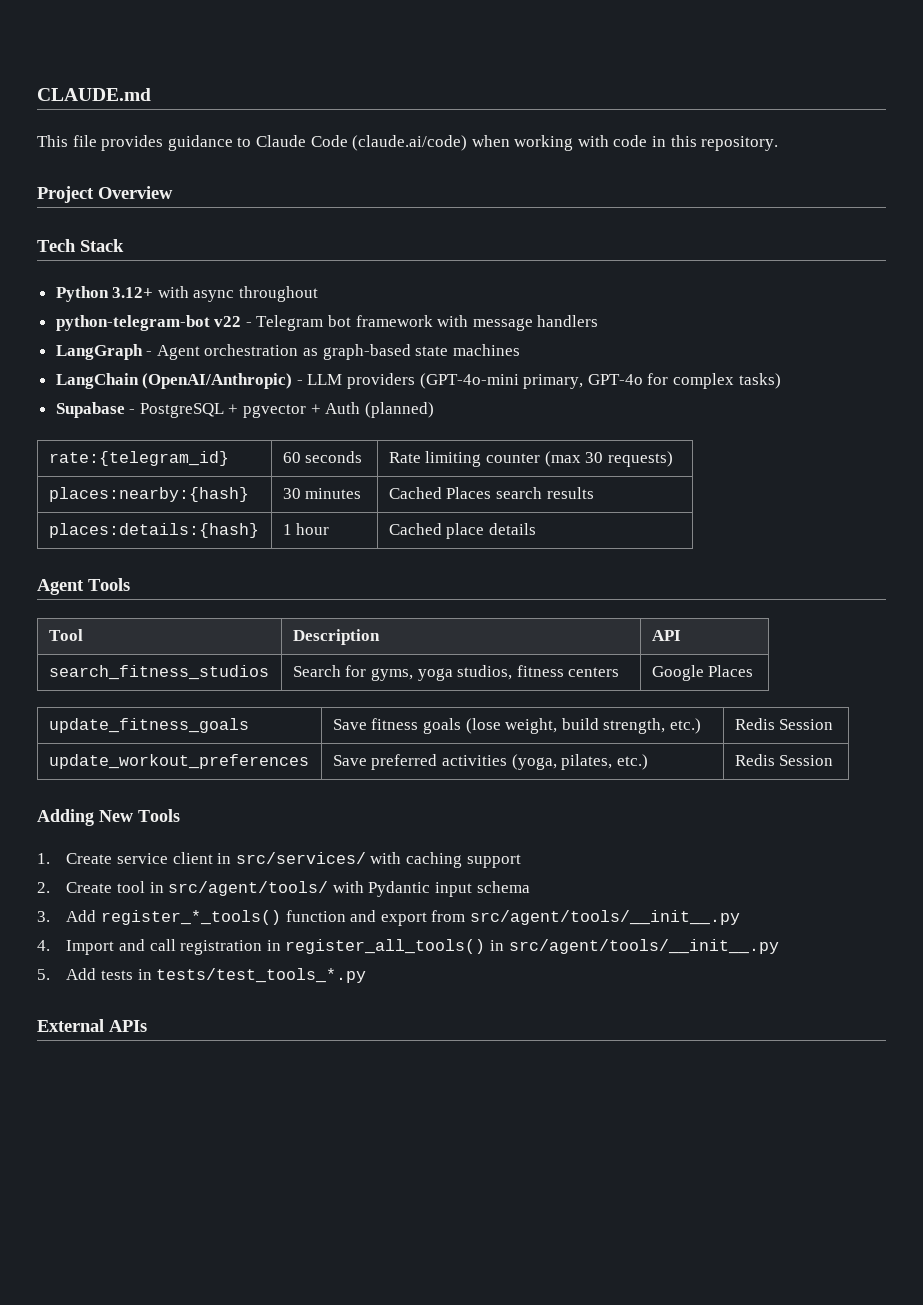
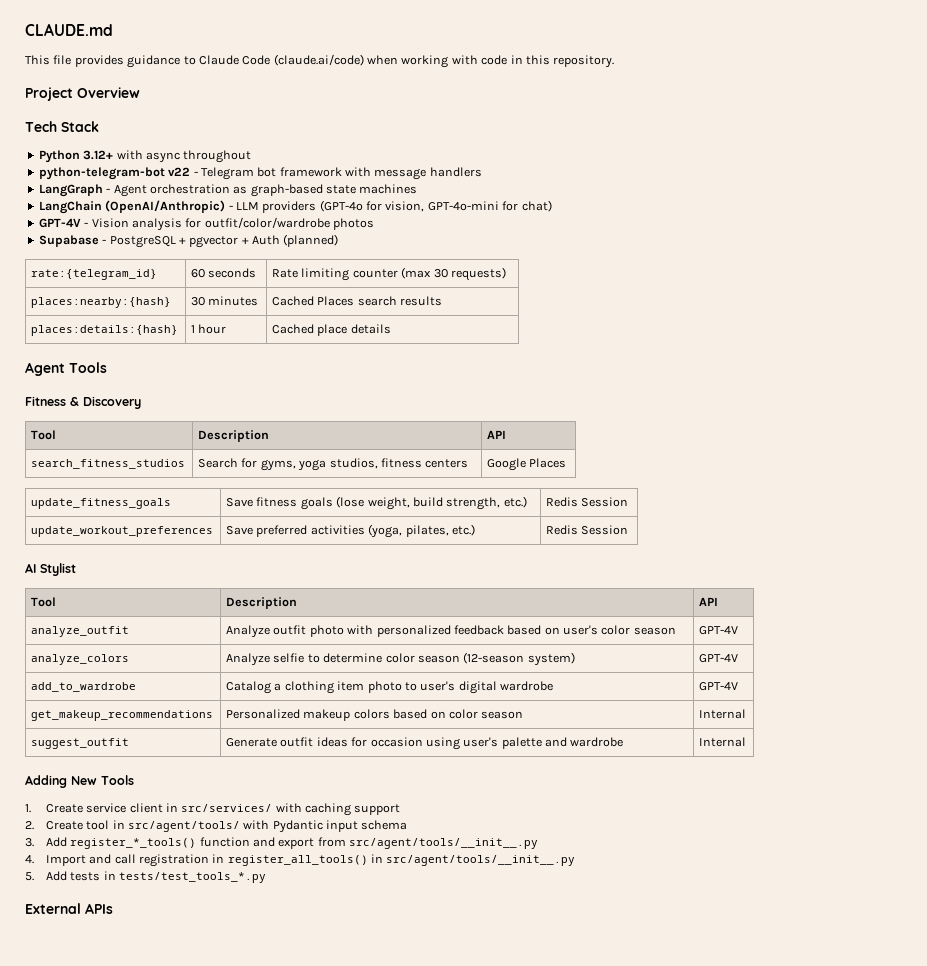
[419,373,781,389] (GPT-4o-mini primary, GPT-4o for complex tasks) -> [319,200,552,212] [38,217,374,231] (GPT-4o for vision, GPT-4o-mini for chat) // GPT-4V - Vision analysis for outfit/color/wardrobe photos
(130, 584) none -> [25,396,141,409] // Fitness & Discovery
(834, 760) none -> [25,563,76,576] [31,597,57,607] [226,597,298,609] [699,597,719,606] [31,626,130,637] [226,625,676,638] [699,626,739,635] [31,654,130,665] [226,652,575,666] [699,654,739,663] [31,682,137,692] [226,681,554,694] [699,682,739,691] [31,710,214,721] [226,709,524,721] [699,709,747,719] [31,738,130,749] [226,737,624,750] [699,737,747,747] // AI Stylist // Tool | Description | API // analyze_outfit | Analyze outfit photo with personalized feedback based on user's color season | GPT-4V // analyze_colors | Analyze selfie to determine color season (12-season system) | GPT-4V // add_to_wardrobe | Catalog a clothing item photo to user's digital wardrobe | GPT-4V // get_makeup_recommendations | Personalized makeup colors based on color season | Internal // suggest_outfit | Generate outfit ideas for occasion using user's palette and wardrobe | Internal

